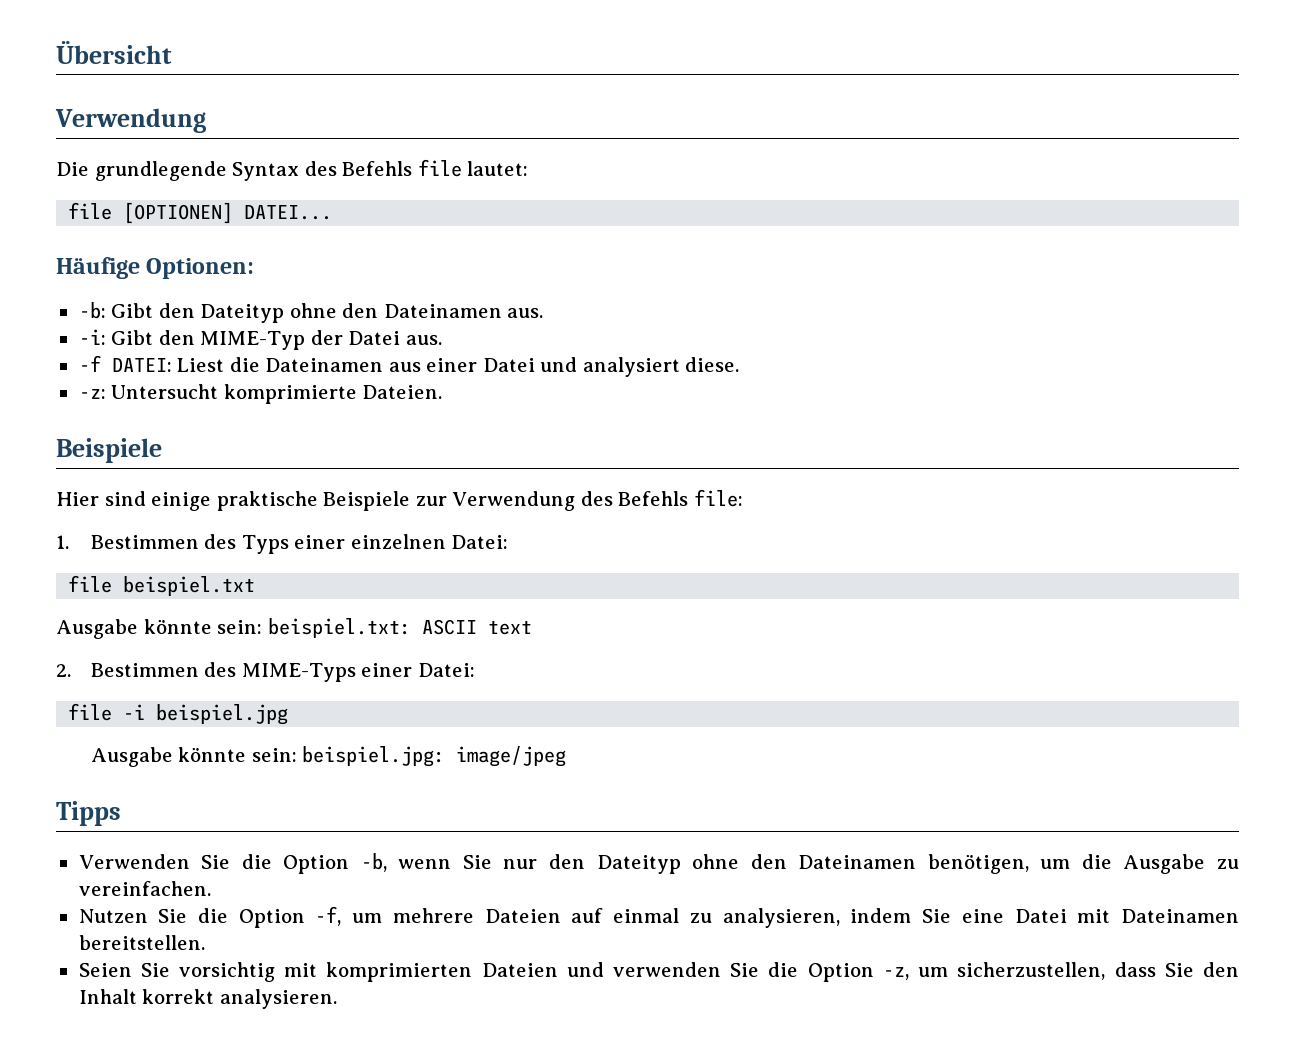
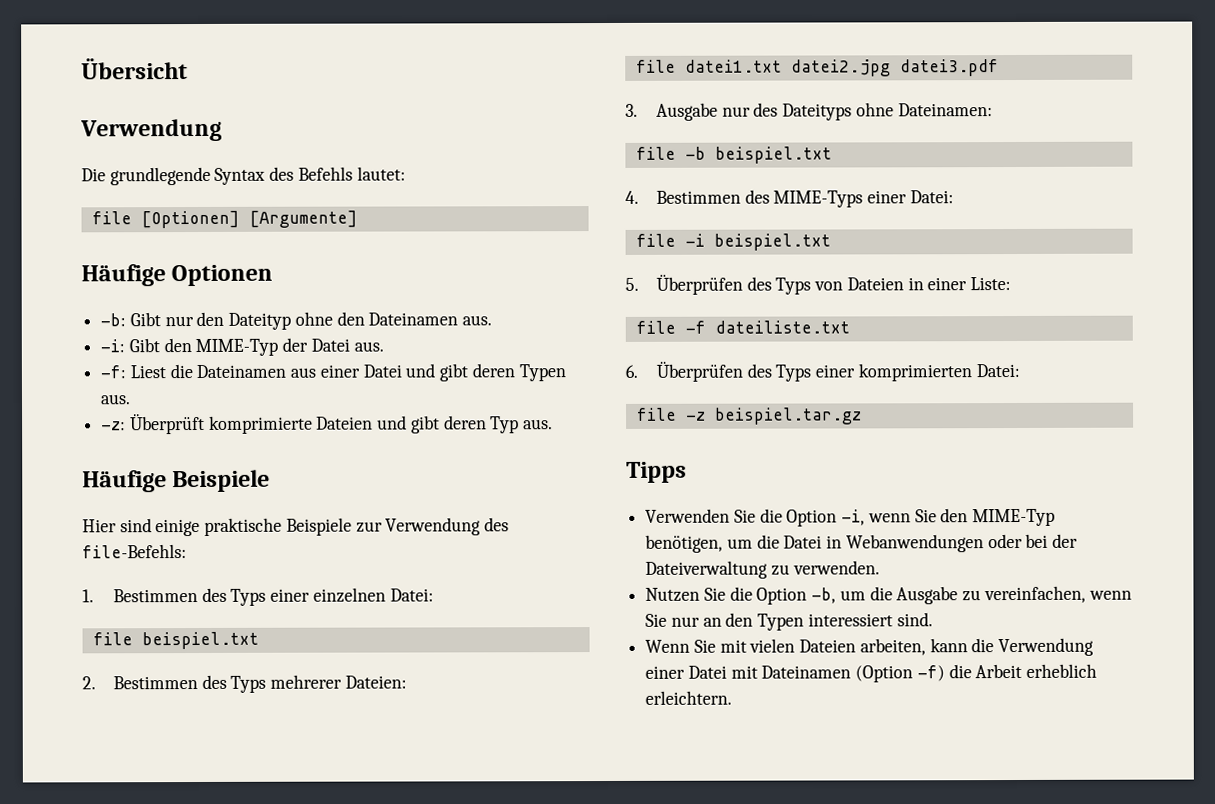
[417,159,462,177] file -> (353, 173) none
[123,202,333,224] [56,257,255,279] [OPTIONEN] DATEI... // Häufige Optionen: -> [140,210,358,229] [81,264,274,287] [Optionen] [Argumente] // Häufige Optionen
(154, 310) none -> [164,316,194,327] nur
[78,355,172,372] -f DATEI: -> [100,365,127,379] -f:
[582,357,740,377] [78,384,443,404] analysiert diese. // -z: Untersucht komprimierte Dateien. // -> [439,363,566,382] [100,394,132,405] [101,413,554,435] [82,470,167,493] gibt deren Typen aus. // -z: Überprüft komprimierte Dateien und gibt deren Typ aus. // Häufige
[618,489,743,507] Befehls file: -> [82,544,187,559] file-Befehls:
[56,618,532,639] [56,664,71,677] Ausgabe könnte sein: beispiel.txt: ASCII text // 2. -> [82,674,407,693] [635,59,999,77] [625,102,993,121] [635,146,832,164] [625,190,639,204] 2. Bestimmen des Typs mehrerer Dateien: // file datei1.txt datei2.jpg datei3.pdf // 3. Ausgabe nur des Dateityps ohne Dateinamen: // file -b beispiel.txt // 4.
[156,704,289,725] [90,746,567,767] beispiel.jpg // Ausgabe könnte sein: beispiel.jpg: image/jpeg -> [713,233,831,251] [625,274,1012,295] [635,320,850,334] [625,361,1020,382] [636,407,862,425] beispiel.txt // 5. Überprüfen des Typs von Dateien in einer Liste: // file -f dateiliste.txt // 6. Überprüfen des Typs einer komprimierten Datei: // file -z beispiel.tar.gz
[360,853,1239,874] [78,881,211,896] [78,906,1240,928] [78,935,205,950] [78,962,1240,982] [78,989,337,1009] -b, wenn Sie nur den Dateityp ohne den Dateinamen benötigen, um die Ausgabe zu vereinfachen. // Nutzen Sie die Option -f, um mehrere Dateien auf einmal zu analysieren, indem Sie eine Datei mit Dateinamen bereitstellen. // Seien Sie vorsichtig mit komprimierten Dateien und verwenden Sie die Option -z, um sicherzustellen, dass Sie den Inhalt korrekt analysieren. -> [841,508,1056,527] [645,533,1079,553] [645,560,880,579] [645,585,1132,605] [645,612,933,631] [645,637,1095,657] [645,663,1098,683] [645,690,733,705] -i, wenn Sie den MIME-Typ benötigen, um die Datei in Webanwendungen oder bei der Dateiverwaltung zu verwenden. // Nutzen Sie die Option -b, um die Ausgabe zu vereinfachen, wenn Sie nur an den Typen interessiert sind. // Wenn Sie mit vielen Dateien arbeiten, kann die Verwendung einer Datei mit Dateinamen (Option -f) die Arbeit erheblich erleichtern.

